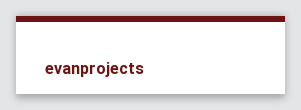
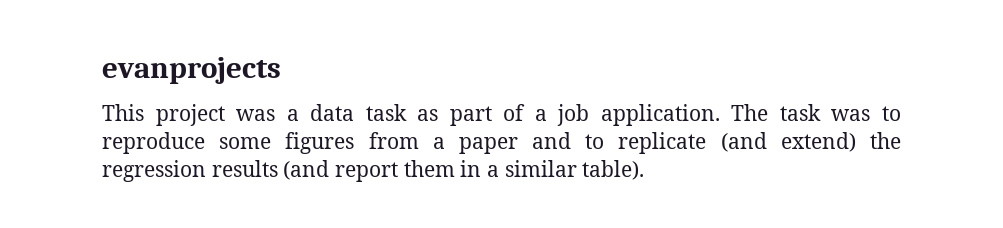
(144, 69) none -> [102,104,901,126] [102,132,901,154] [102,160,645,182] // This project was a data task as part of a job application. The task was to reproduce some figures from a paper and to replicate (and extend) the regression results (and report them in a similar table).

